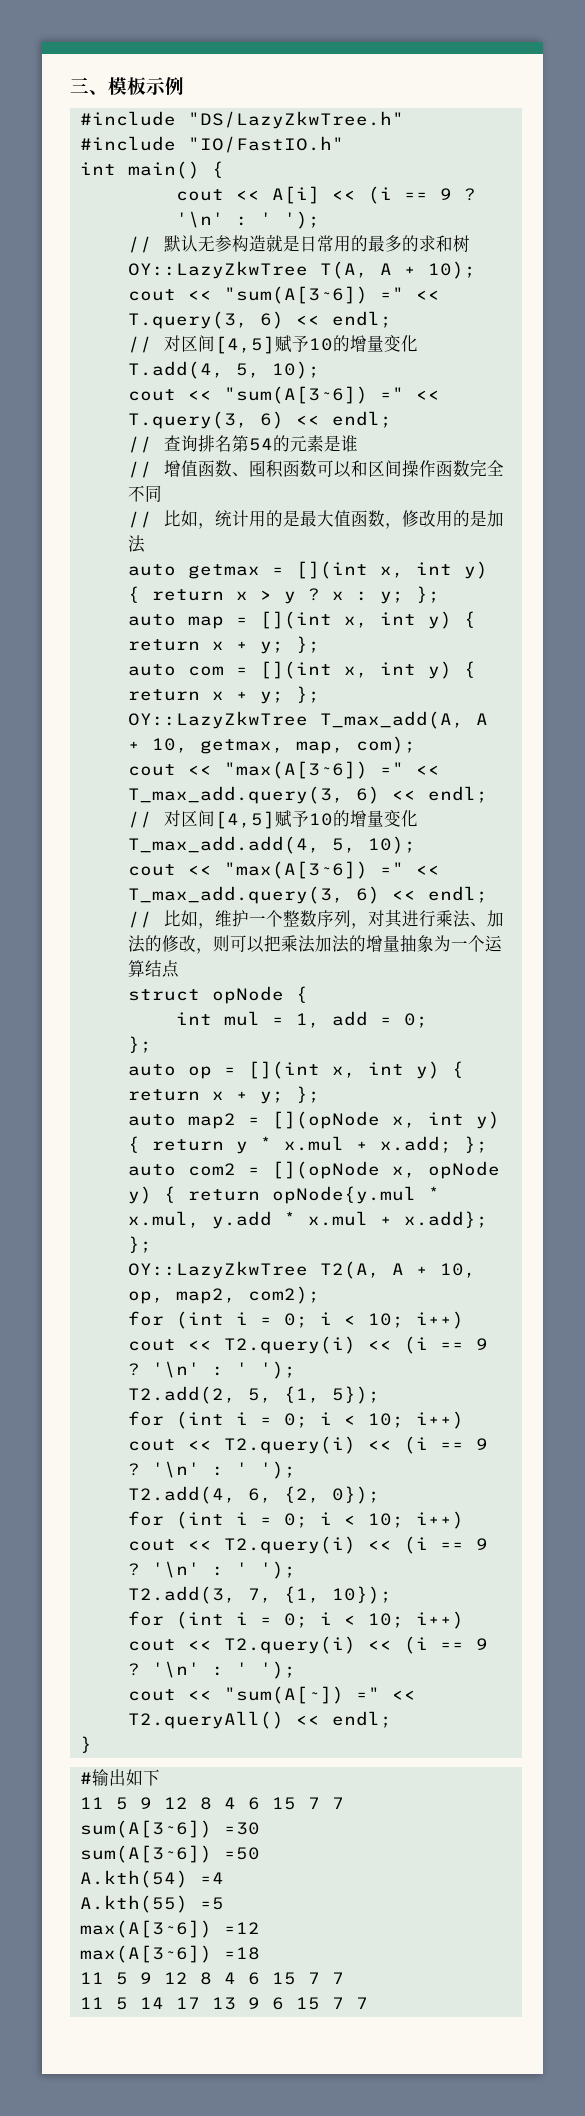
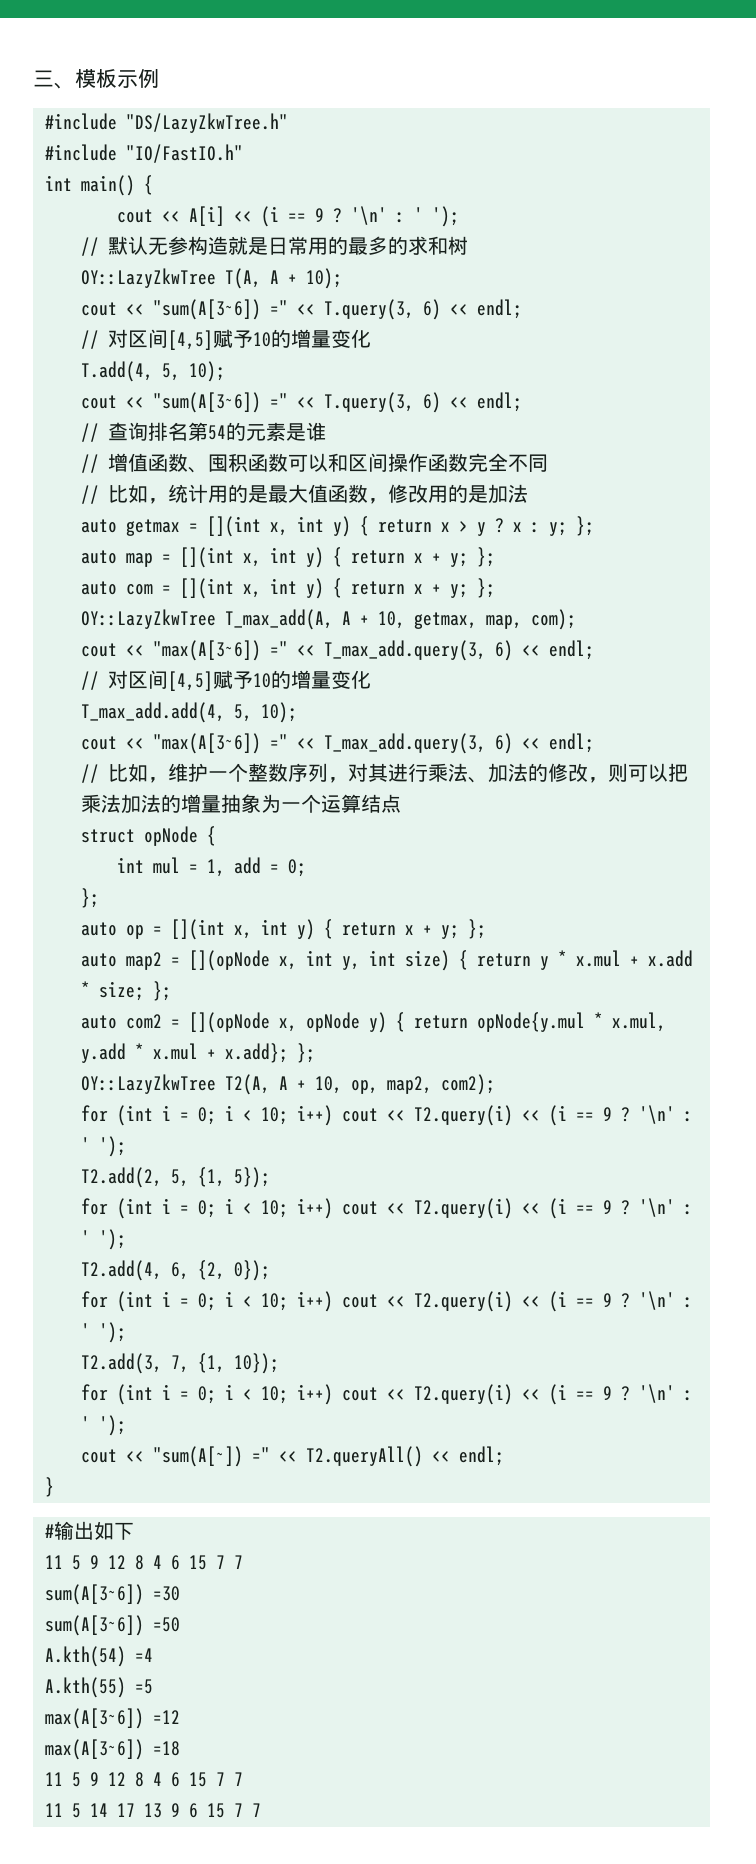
[476,1111,501,1129] y) -> [342,950,450,971] y, int size)
[380,1136,453,1153] x.add; -> [648,950,693,967] [81,981,144,1001] x.add * size;

